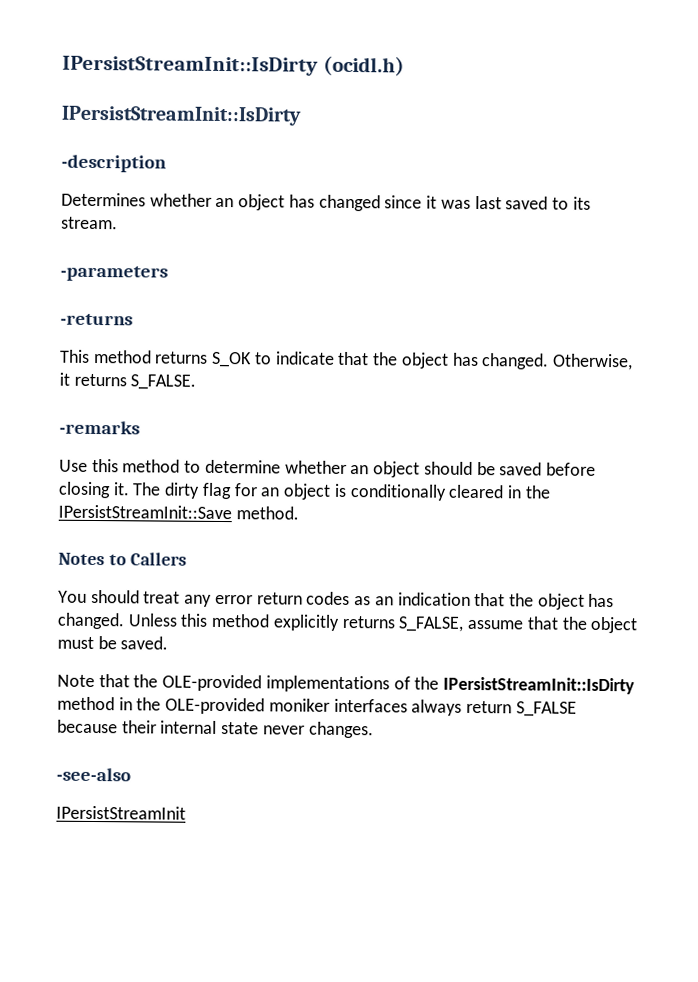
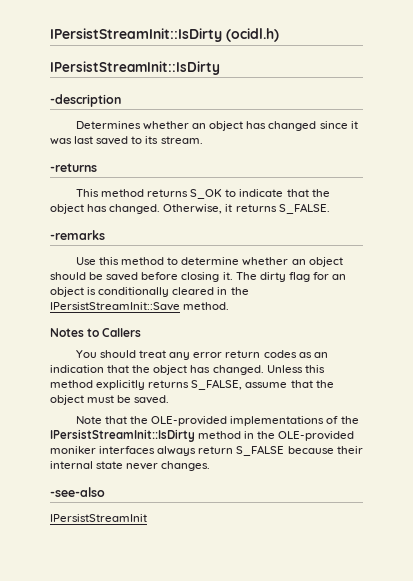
[60,265,168,282] // -parameters -> (203, 140) none

